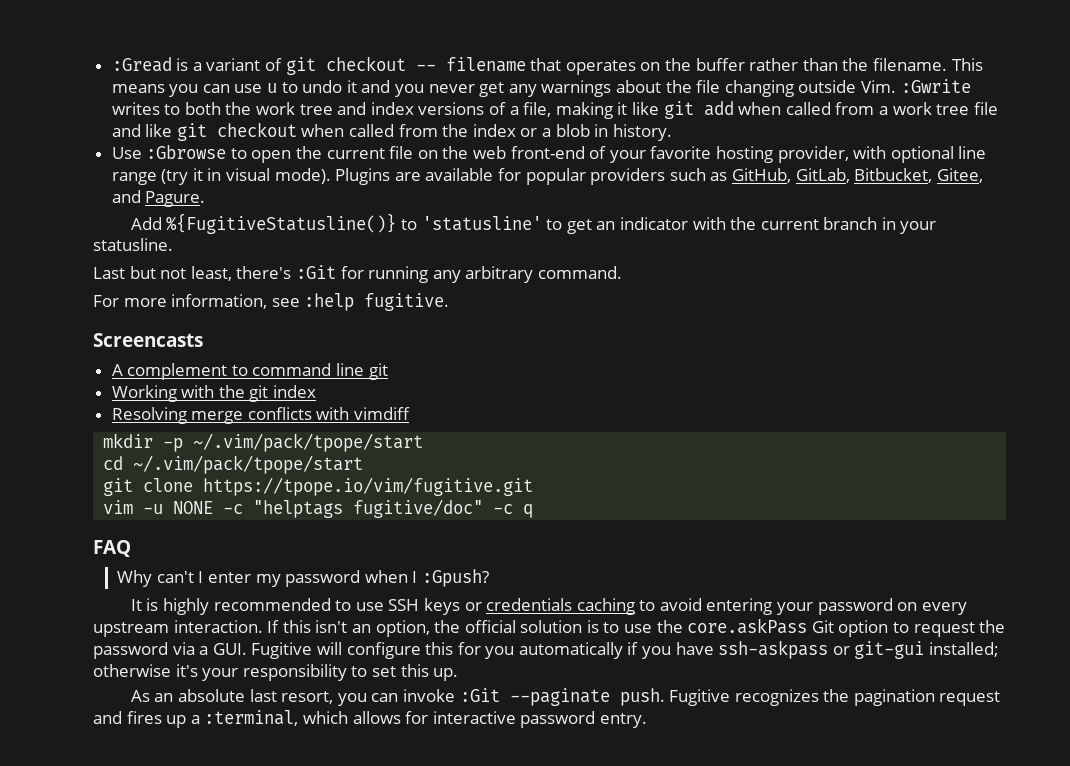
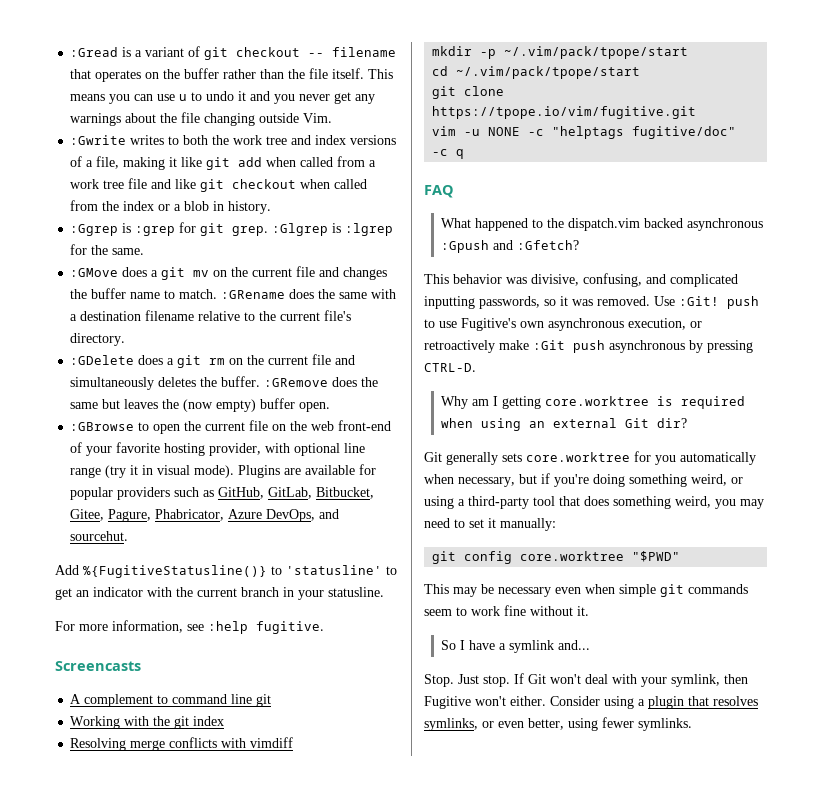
[872,58,947,71] filename. -> [309,68,365,79] file itself.
(896, 86) none -> (333, 118) //
[111,145,227,159] Use :Gbrowse -> [70,222,394,236] [70,244,145,255] [70,266,388,280] [70,288,397,299] [70,310,352,321] [70,333,126,346] [70,354,356,368] [70,376,379,390] [70,398,331,412] [70,422,135,431] :Ggrep is :grep for git grep. :Glgrep is :lgrep for the same. // :GMove does a git mv on the current file and changes the buffer name to match. :GRename does the same with a destination filename relative to the current file's directory. // :GDelete does a git rm on the current file and simultaneously deletes the buffer. :GRemove does the same but leaves the (now empty) buffer open. // :GBrowse
[111,190,206,207] and Pagure. -> [108,509,340,522] [70,531,129,541] Pagure, Phabricator, Azure DevOps, and sourcehut.
[93,265,622,283] // Last but not least, there's :Git for running any arbitrary command. -> (384, 592) none
[117,569,490,587] [130,598,967,615] [93,618,1006,637] [93,640,1000,659] [93,664,459,681] [130,688,1001,706] [93,710,647,728] Why can't I enter my password when I :Gpush? // It is highly recommended to use SSH keys or credentials caching to avoid entering your password on every upstream interaction. If this isn't an option, the official solution is to use the core.askPass Git option to request the password via a GUI. Fugitive will configure this for you automatically if you have ssh-askpass or git-gui installed; otherwise it's your responsibility to set this up. // As an absolute last resort, you can invoke :Git --paginate push. Fugitive recognizes the pagination request and fires up a :terminal, which allows for interactive password entry. -> [441,218,764,231] [441,240,580,253] [424,273,738,287] [424,296,759,309] [424,318,702,331] [424,340,753,353] [424,363,476,372] [441,396,746,409] [441,418,688,431] [424,451,756,465] [424,473,743,487] [424,496,764,509] [424,518,556,531] [432,551,681,564] [424,584,748,597] [424,605,589,616] [441,640,591,653] [424,673,748,687] [424,696,758,709] [424,717,692,731] What happened to the dispatch.vim backed asynchronous :Gpush and :Gfetch? // This behavior was divisive, confusing, and complicated inputting passwords, so it was removed. Use :Git! push to use Fugitive's own asynchronous execution, or retroactively make :Git push asynchronous by pressing CTRL-D. // Why am I getting core.worktree is required when using an external Git dir? // Git generally sets core.worktree for you automatically when necessary, but if you're doing something weird, or using a third-party tool that does something weird, you may need to set it manually: // git config core.worktree "$PWD" // This may be necessary even when simple git commands seem to work fine without it. // So I have a symlink and... // Stop. Just stop. If Git won't deal with your symlink, then Fugitive won't either. Consider using a plugin that resolves symlinks, or even better, using fewer symlinks.

